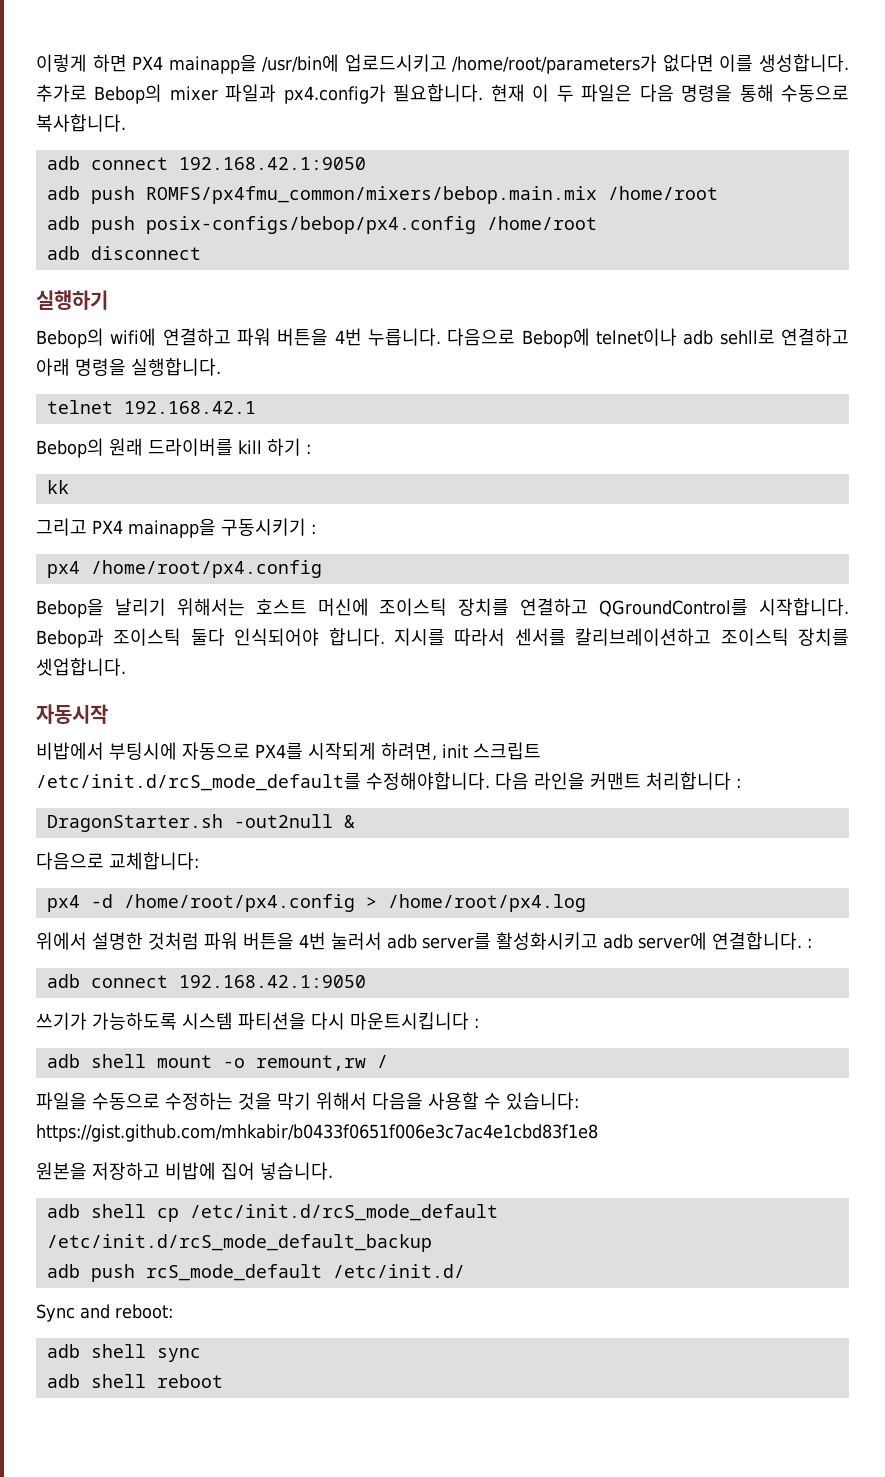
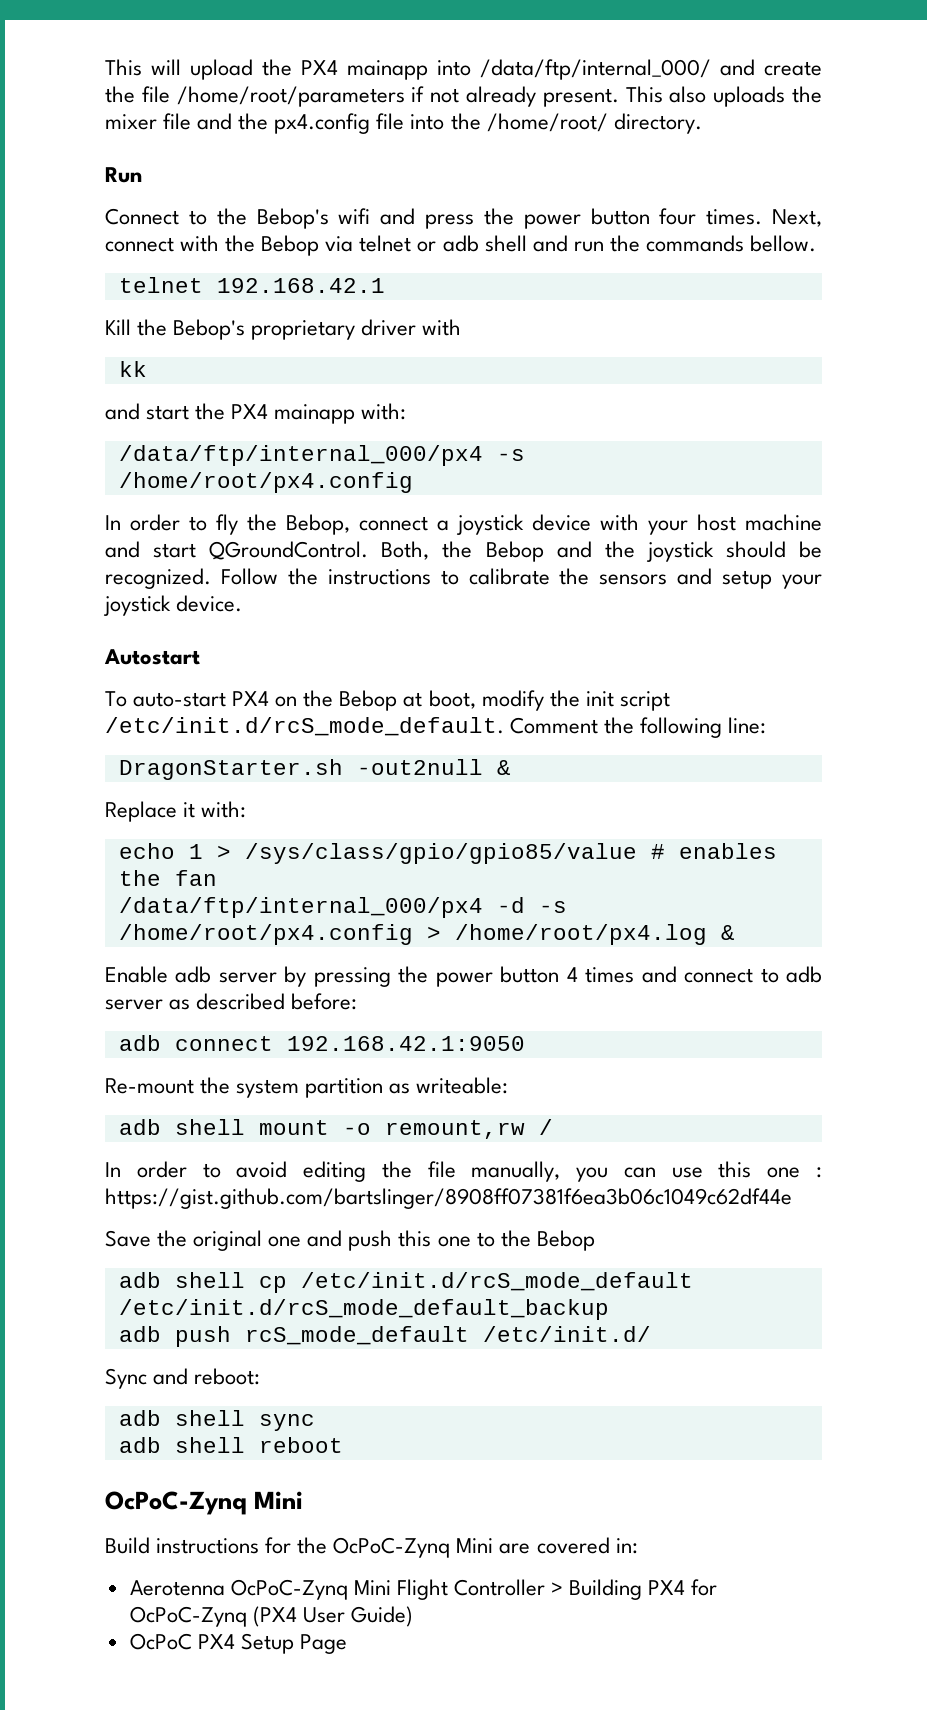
[36,54,849,74] [36,84,849,104] [36,114,126,132] [46,156,366,170] [46,186,718,204] [46,216,597,234] [46,246,201,260] [36,290,108,310] [36,328,850,348] [36,358,221,376] [46,400,256,414] [36,438,311,458] [46,480,69,494] [36,518,316,538] [46,560,322,578] [36,598,850,618] [36,628,849,648] [36,658,126,676] [36,704,108,724] [36,742,541,761] [36,772,741,791] [46,814,355,832] [36,852,199,870] [46,894,586,912] [36,932,812,950] [46,974,366,988] [36,1012,479,1030] 이렇게 하면 PX4 mainapp을 /usr/bin에 업로드시키고 /home/root/parameters가 없다면 이를 생성합니다. 추가로 Bebop의 mixer 파일과 px4.config가 필요합니다. 현재 이 두 파일은 다음 명령을 통해 수동으로 복사합니다. // adb connect 192.168.42.1:9050 // adb push ROMFS/px4fmu_common/mixers/bebop.main.mix /home/root // adb push posix-configs/bebop/px4.config /home/root // adb disconnect // 실행하기 // Bebop의 wifi에 연결하고 파워 버튼을 4번 누릅니다. 다음으로 Bebop에 telnet이나 adb sehll로 연결하고 아래 명령을 실행합니다. // telnet 192.168.42.1 // Bebop의 원래 드라이버를 kill 하기 : // kk // 그리고 PX4 mainapp을 구동시키기 : // px4 /home/root/px4.config // Bebop을 날리기 위해서는 호스트 머신에 조이스틱 장치를 연결하고 QGroundControl를 시작합니다. Bebop과 조이스틱 둘다 인식되어야 합니다. 지시를 따라서 센서를 칼리브레이션하고 조이스틱 장치를 셋업합니다. // 자동시작 // 비밥에서 부팅시에 자동으로 PX4를 시작되게 하려면, init 스크립트 /etc/init.d/rcS_mode_default를 수정해야합니다. 다음 라인을 커맨트 처리합니다 : // DragonStarter.sh -out2null & // 다음으로 교체합니다: // px4 -d /home/root/px4.config > /home/root/px4.log // 위에서 설명한 것처럼 파워 버튼을 4번 눌러서 adb server를 활성화시키고 adb server에 연결합니다. : // adb connect 192.168.42.1:9050 // 쓰기가 가능하도록 시스템 파티션을 다시 마운트시킵니다 : -> [105,59,822,80] [105,86,822,107] [105,113,702,134] [105,167,142,183] [105,208,823,229] [105,235,816,256] [118,277,385,293] [105,319,462,340] [118,361,147,377] [105,403,407,424] [118,445,525,466] [118,472,413,493] [105,514,822,535] [105,541,823,562] [105,568,822,589] [103,595,243,616] [104,649,200,665] [105,690,670,711] [105,717,767,738] [118,759,511,780] [105,801,247,822] [118,843,777,864] [118,870,217,886] [118,897,567,918] [118,924,735,945] [105,966,822,987] [105,993,358,1010] [118,1035,525,1051] [105,1077,509,1098] This will upload the PX4 mainapp into /data/ftp/internal_000/ and create the file /home/root/parameters if not already present. This also uploads the mixer file and the px4.config file into the /home/root/ directory. // Run // Connect to the Bebop's wifi and press the power button four times. Next, connect with the Bebop via telnet or adb shell and run the commands bellow. // telnet 192.168.42.1 // Kill the Bebop's proprietary driver with // kk // and start the PX4 mainapp with: // /data/ftp/internal_000/px4 -s /home/root/px4.config // In order to fly the Bebop, connect a joystick device with your host machine and start QGroundControl. Both, the Bebop and the joystick should be recognized. Follow the instructions to calibrate the sensors and setup your joystick device. // Autostart // To auto-start PX4 on the Bebop at boot, modify the init script /etc/init.d/rcS_mode_default. Comment the following line: // DragonStarter.sh -out2null & // Replace it with: // echo 1 > /sys/class/gpio/gpio85/value # enables the fan // /data/ftp/internal_000/px4 -d -s /home/root/px4.config > /home/root/px4.log & // Enable adb server by pressing the power button 4 times and connect to adb server as described before: // adb connect 192.168.42.1:9050 // Re-mount the system partition as writeable:
[36,1092,579,1110] [36,1124,598,1142] [36,1162,333,1180] 파일을 수동으로 수정하는 것을 막기 위해서 다음을 사용할 수 있습니다: https://gist.github.com/mhkabir/b0433f0651f006e3c7ac4e1cbd83f1e8 // 원본을 저장하고 비밥에 집어 넣습니다. -> [105,1161,822,1182] [105,1188,792,1209] [105,1230,595,1251] In order to avoid editing the file manually, you can use this one : https://gist.github.com/bartslinger/8908ff07381f6ea3b06c1049c62df44e // Save the original one and push this one to the Bebop
(223, 1381) none -> [105,1491,304,1515] [105,1537,638,1558] [129,1579,718,1600] [129,1606,413,1627] [129,1633,347,1654] // OcPoC-Zynq Mini // Build instructions for the OcPoC-Zynq Mini are covered in: // Aerotenna OcPoC-Zynq Mini Flight Controller > Building PX4 for OcPoC-Zynq (PX4 User Guide) // OcPoC PX4 Setup Page

